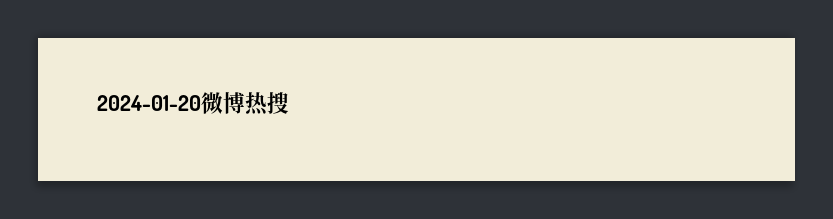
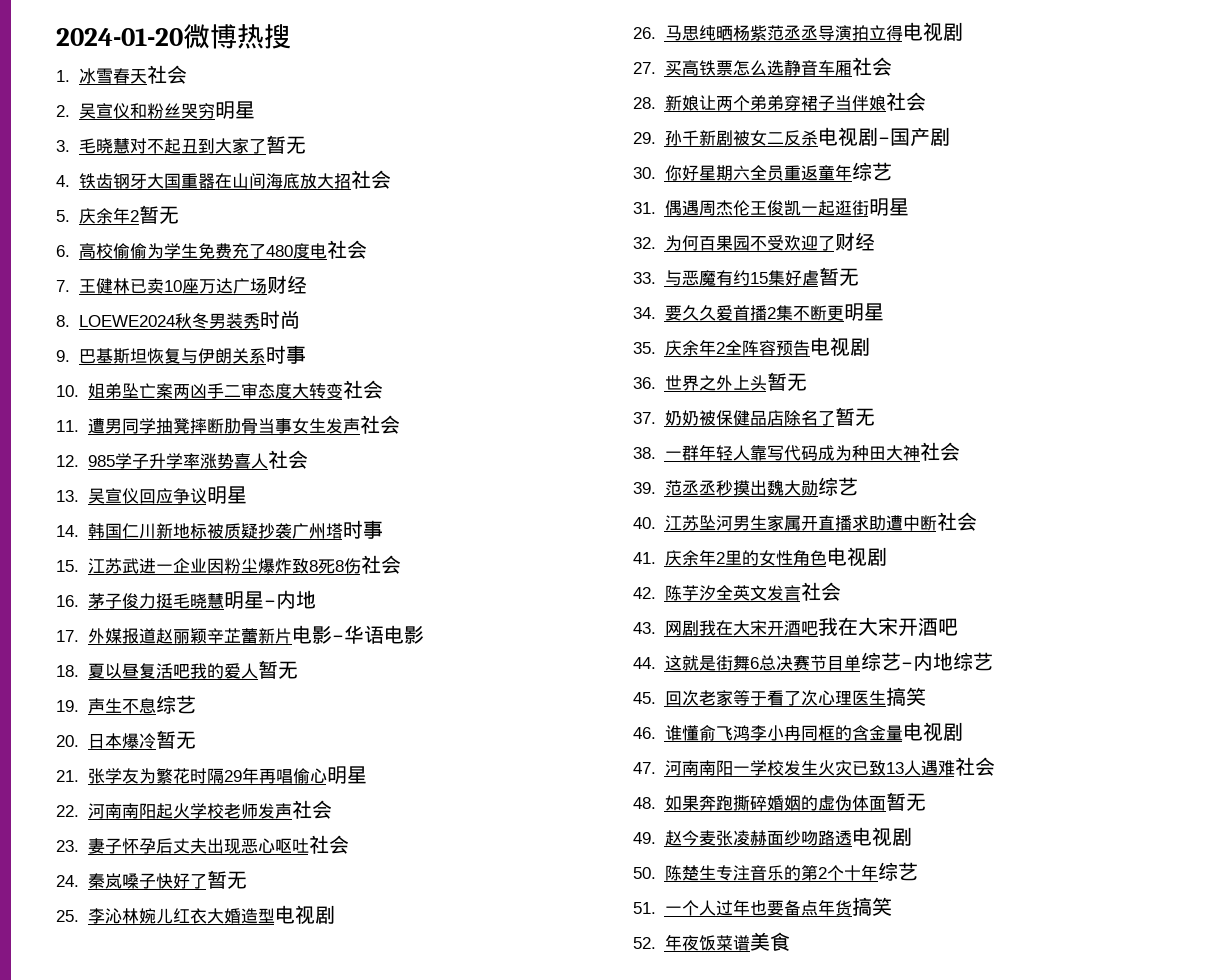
(289, 103) none -> [56,65,187,84] [56,101,255,119] [56,135,306,154] [56,170,391,189] [56,205,179,224] [56,240,367,259] [56,275,307,294] [56,310,300,329] [56,345,306,364] [56,380,383,399] [56,415,400,434] [56,450,308,469] [56,486,247,504] [56,520,383,539] [56,555,401,574] [56,590,316,609] [56,625,424,644] [56,660,298,679] [56,695,196,714] [56,730,196,749] [56,766,367,784] [56,800,332,819] [56,835,349,854] [56,870,247,889] [56,905,335,925] [633,22,963,42] [633,57,892,76] [633,92,926,111] [633,127,950,147] [633,162,892,181] [633,198,909,216] [633,232,875,251] [633,267,859,286] [633,303,884,321] [633,337,870,357] [633,372,807,391] [633,407,875,426] [633,442,960,461] [633,477,858,496] [633,512,977,531] [633,547,887,567] [633,582,841,601] [633,617,958,636] [633,652,993,671] [633,687,926,706] [633,722,963,742] [633,757,995,776] [633,792,926,811] [633,827,912,847] [633,862,918,881] [633,897,892,916] [633,932,790,951] // 1.冰雪春天社会 // 2.吴宣仪和粉丝哭穷明星 // 3.毛晓慧对不起丑到大家了暂无 // 4.铁齿钢牙大国重器在山间海底放大招社会 // 5.庆余年2暂无 // 6.高校偷偷为学生免费充了480度电社会 // 7.王健林已卖10座万达广场财经 // 8. LOEWE2024秋冬男装秀时尚 // 9.巴基斯坦恢复与伊朗关系时事 // 10.姐弟坠亡案两凶手二审态度大转变社会 // 11.遭男同学抽凳摔断肋骨当事女生发声社会 // 12. 985学子升学率涨势喜人社会 // 13.吴宣仪回应争议明星 // 14.韩国仁川新地标被质疑抄袭广州塔时事 // 15.江苏武进一企业因粉尘爆炸致8死8伤社会 // 16.茅子俊力挺毛晓慧明星-内地 // 17.外媒报道赵丽颖辛芷蕾新片电影-华语电影 // 18.夏以昼复活吧我的爱人暂无 // 19.声生不息综艺 // 20.日本爆冷暂无 // 21.张学友为繁花时隔29年再唱偷心明星 // 22.河南南阳起火学校老师发声社会 // 23.妻子怀孕后丈夫出现恶心呕吐社会 // 24.秦岚嗓子快好了暂无 // 25.李沁林婉儿红衣大婚造型电视剧 // 26.马思纯晒杨紫范丞丞导演拍立得电视剧 // 27.买高铁票怎么选静音车厢社会 // 28.新娘让两个弟弟穿裙子当伴娘社会 // 29.孙千新剧被女二反杀电视剧-国产剧 // 30.你好星期六全员重返童年综艺 // 31.偶遇周杰伦王俊凯一起逛街明星 // 32.为何百果园不受欢迎了财经 // 33.与恶魔有约15集好虐暂无 // 34.要久久爱首播2集不断更明星 // 35.庆余年2全阵容预告电视剧 // 36.世界之外上头暂无 // 37.奶奶被保健品店除名了暂无 // 38.一群年轻人靠写代码成为种田大神社会 // 39.范丞丞秒摸出魏大勋综艺 // 40.江苏坠河男生家属开直播求助遭中断社会 // 41.庆余年2里的女性角色电视剧 // 42.陈芋汐全英文发言社会 // 43.网剧我在大宋开酒吧我在大宋开酒吧 // 44.这就是街舞6总决赛节目单综艺-内地综艺 // 45.回次老家等于看了次心理医生搞笑 // 46.谁懂俞飞鸿李小冉同框的含金量电视剧 // 47.河南南阳一学校发生火灾已致13人遇难社会 // 48.如果奔跑撕碎婚姻的虚伪体面暂无 // 49.赵今麦张凌赫面纱吻路透电视剧 // 50.陈楚生专注音乐的第2个十年综艺 // 51.一个人过年也要备点年货搞笑 // 52.年夜饭菜谱美食

